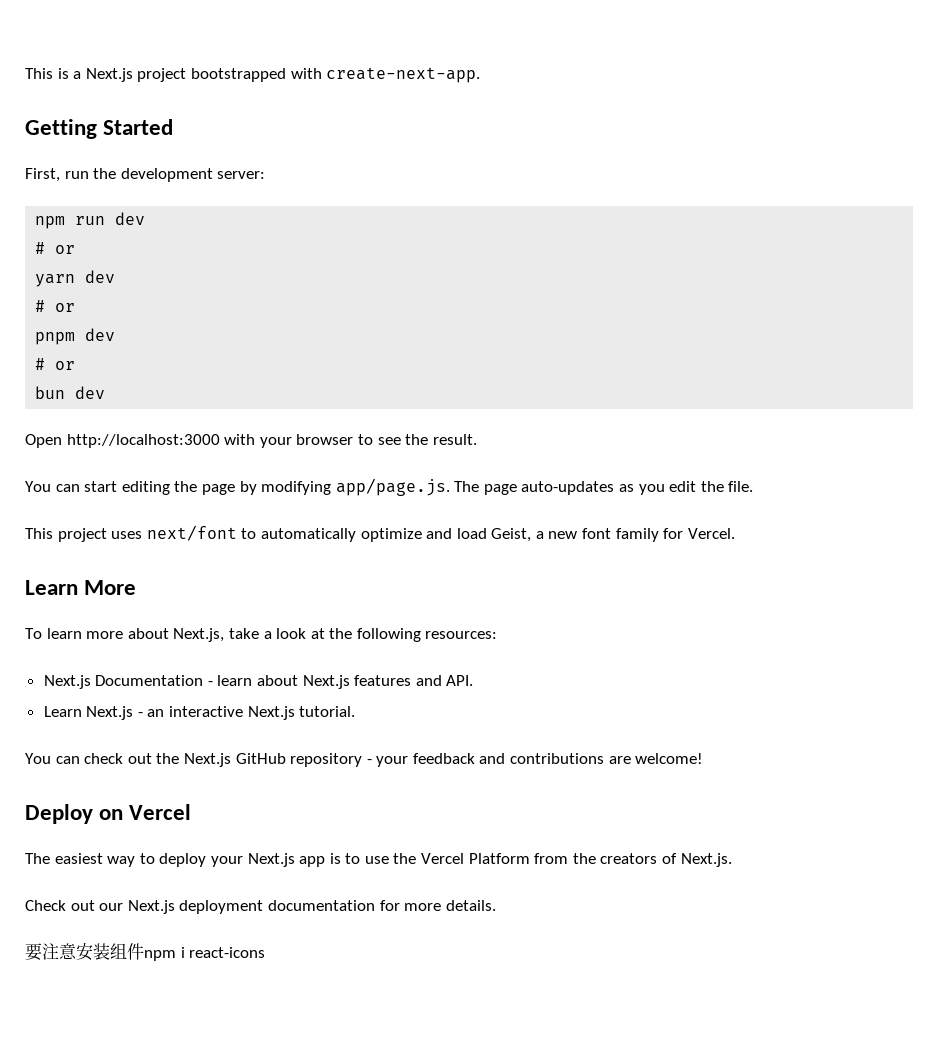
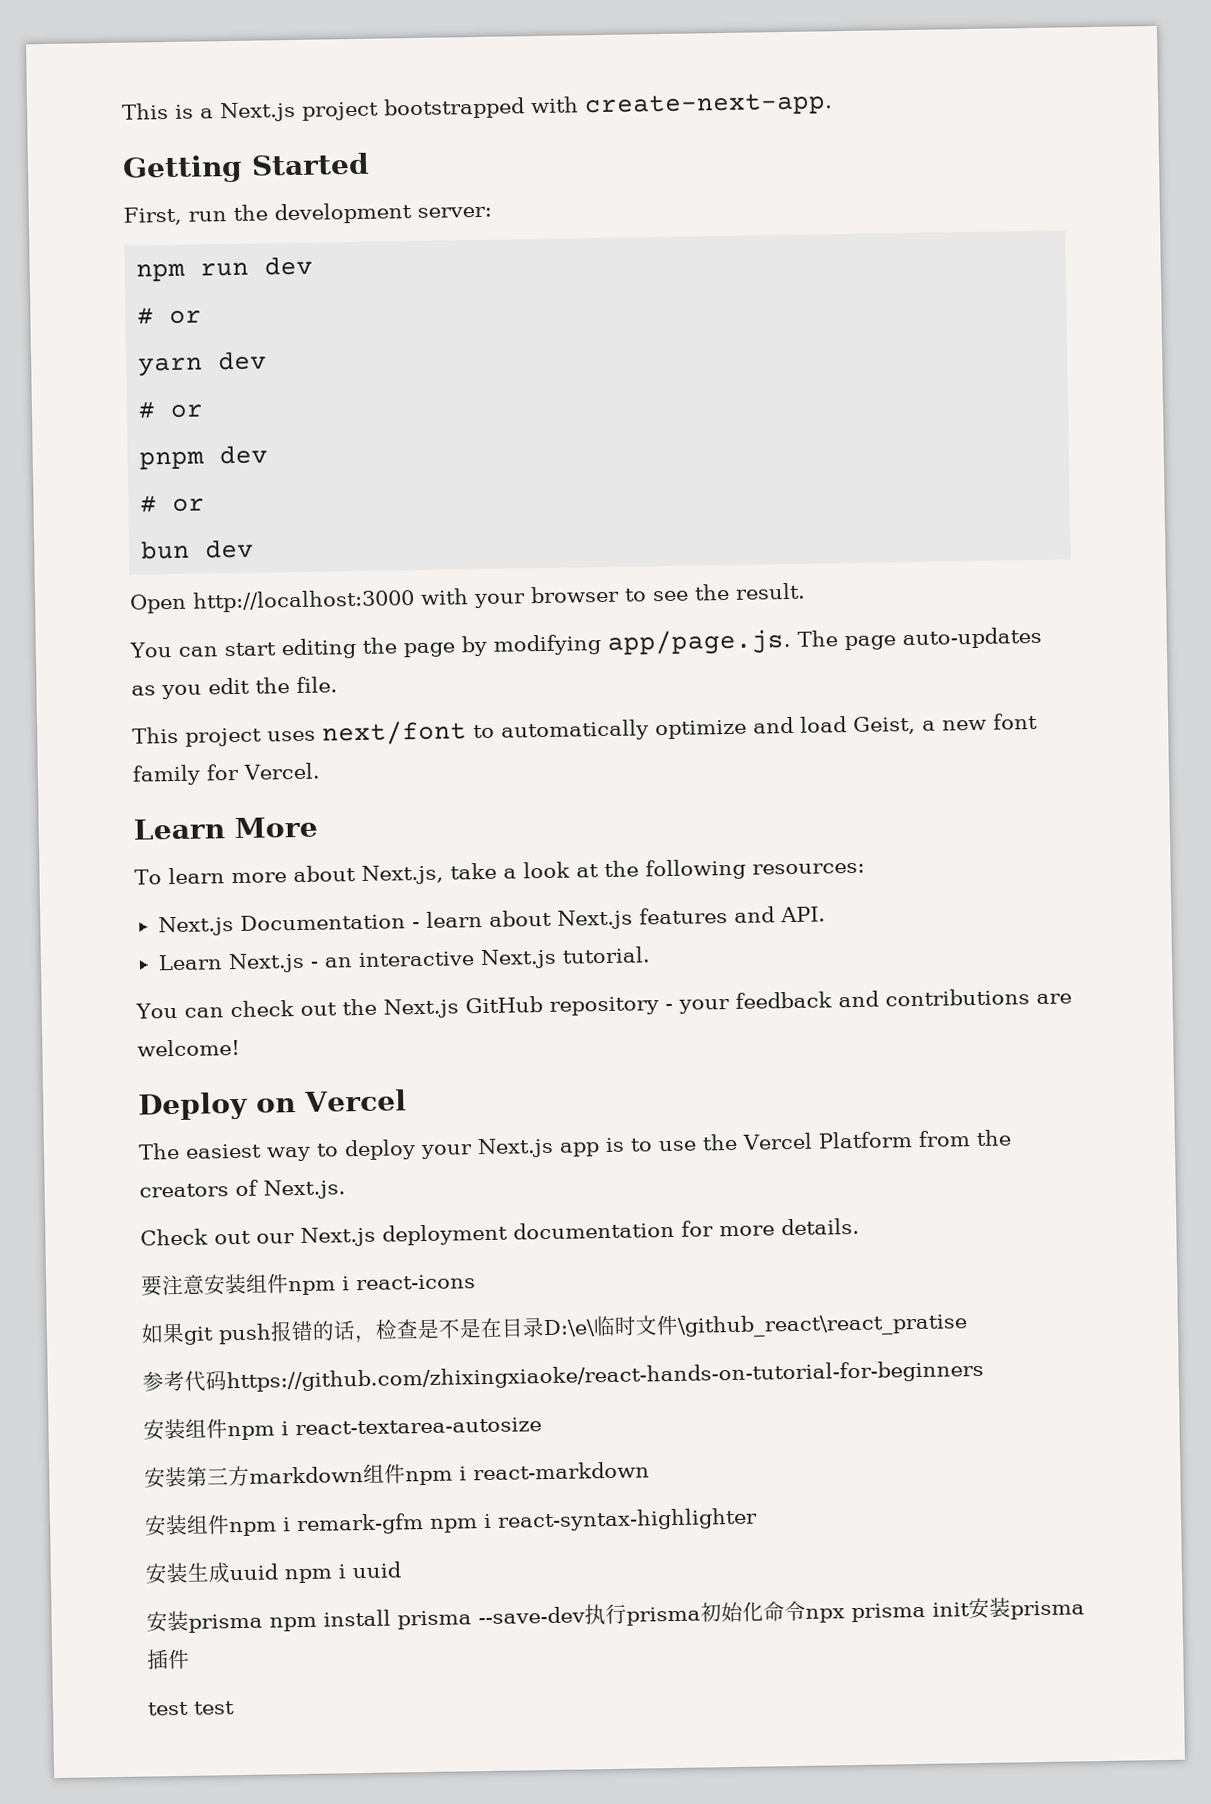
(266, 952) none -> [141,1312,968,1345] [142,1359,984,1393] [143,1417,542,1441] [144,1461,650,1489] [144,1507,758,1537] [145,1561,401,1585] [146,1597,1085,1633] [147,1648,190,1670] [147,1701,235,1716] // 如果git push报错的话，检查是不是在目录D:\e\临时文件\github_react\react_pratise // 参考代码https://github.com/zhixingxiaoke/react-hands-on-tutorial-for-beginners // 安装组件npm i react-textarea-autosize // 安装第三方markdown组件npm i react-markdown // 安装组件npm i remark-gfm npm i react-syntax-highlighter // 安装生成uuid npm i uuid // 安装prisma npm install prisma --save-dev执行prisma初始化命令npx prisma init安装prisma插件 // test test

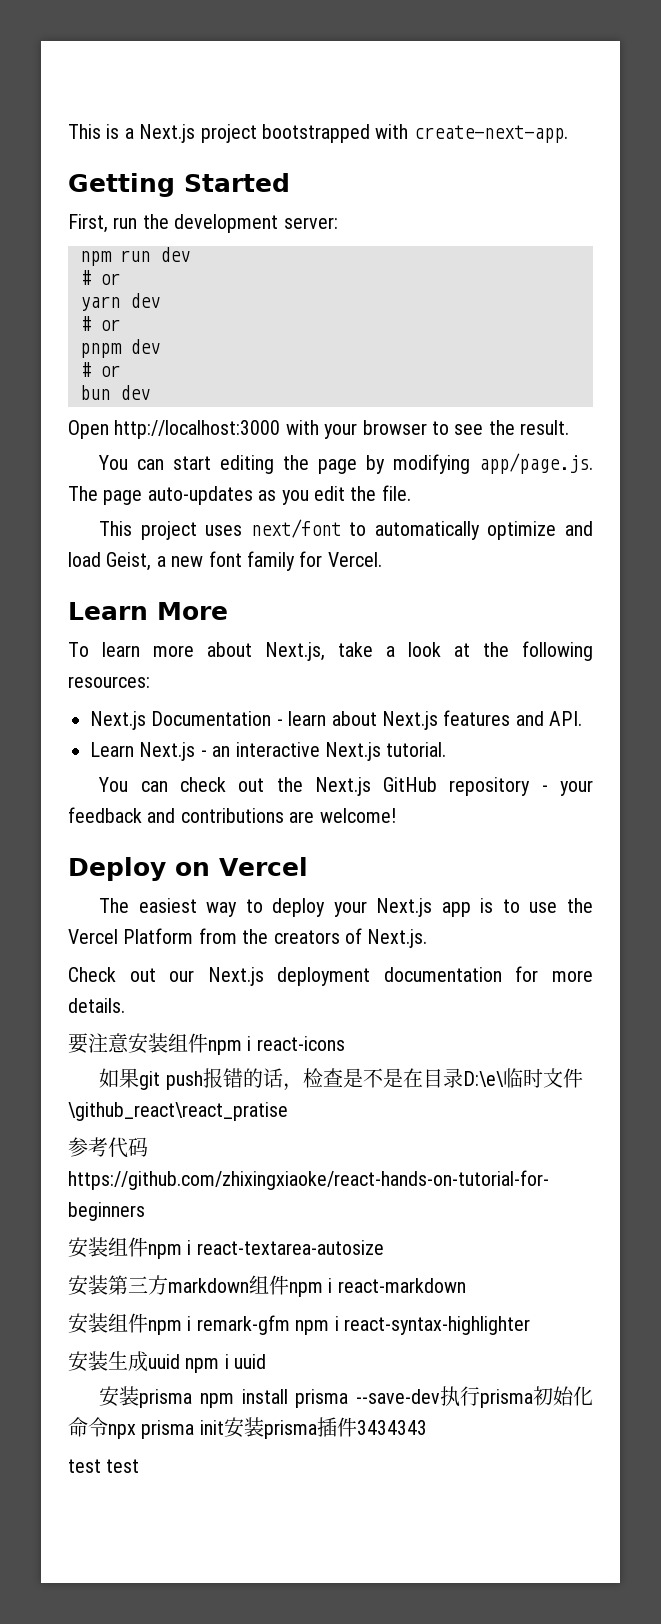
(190, 1659) none -> [356,1420,427,1435] 3434343

